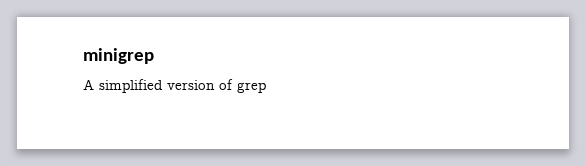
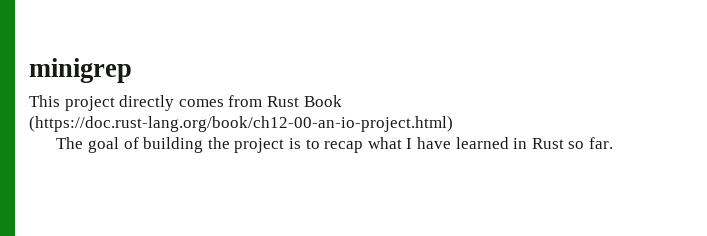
[83,79,266,93] A simplified version of grep -> [29,95,342,111] [29,116,453,132] [56,137,613,153] This project directly comes from Rust Book (https://doc.rust-lang.org/book/ch12-00-an-io-project.html) // The goal of building the project is to recap what I have learned in Rust so far.

